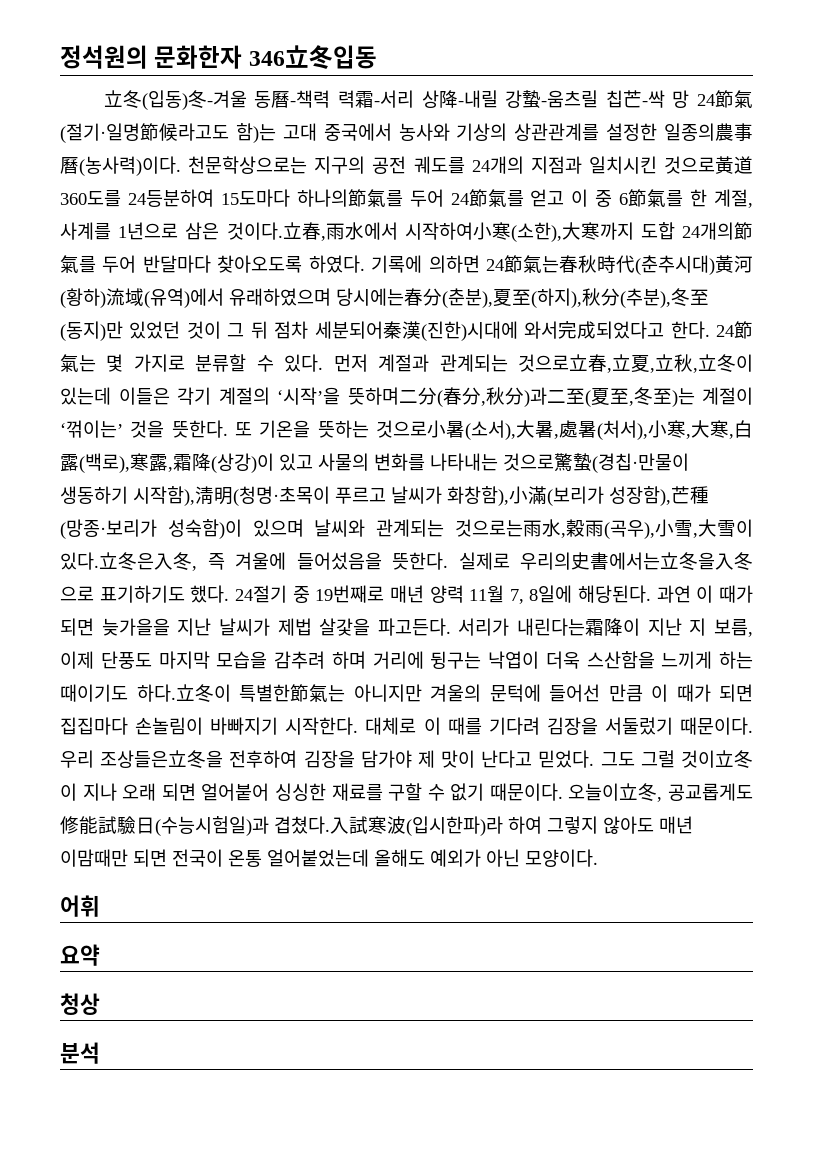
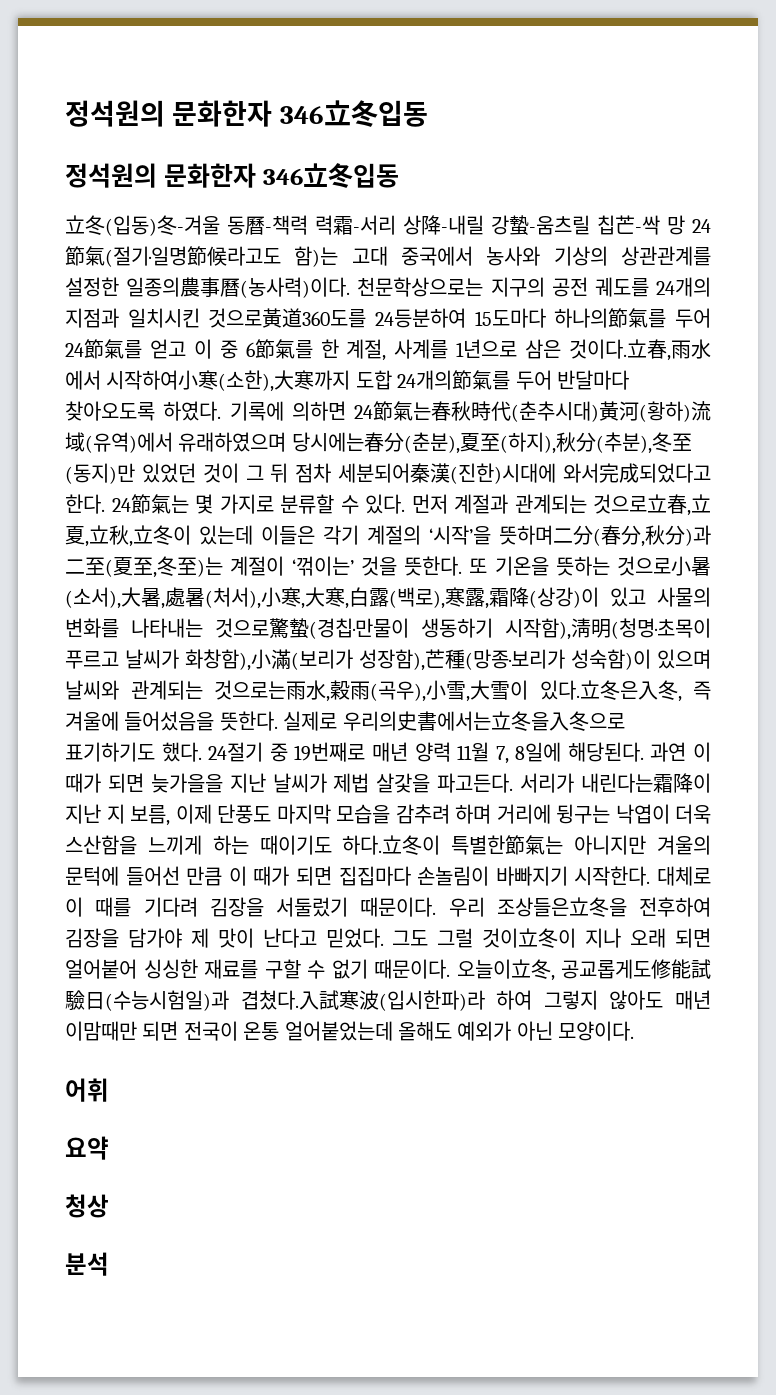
[60,45,377,69] 정석원의 문화한자 346立冬입동 -> [65,100,428,127] [65,163,399,188] 정석원의 문화한자 346立冬입동 // 정석원의 문화한자 346立冬입동

